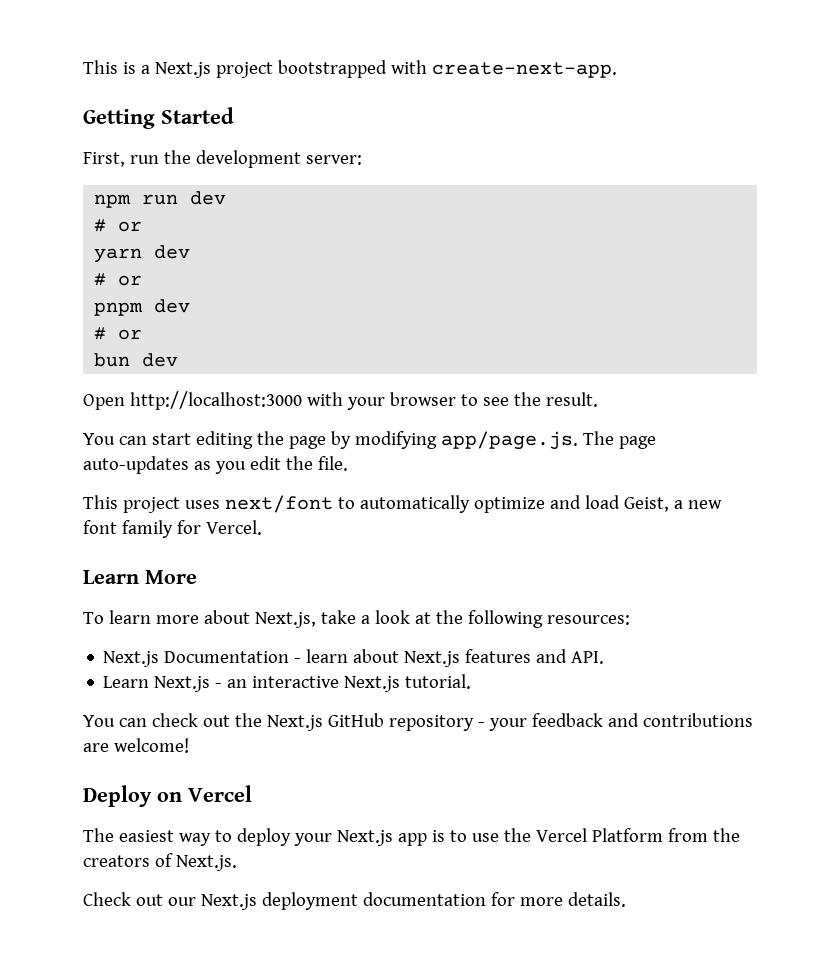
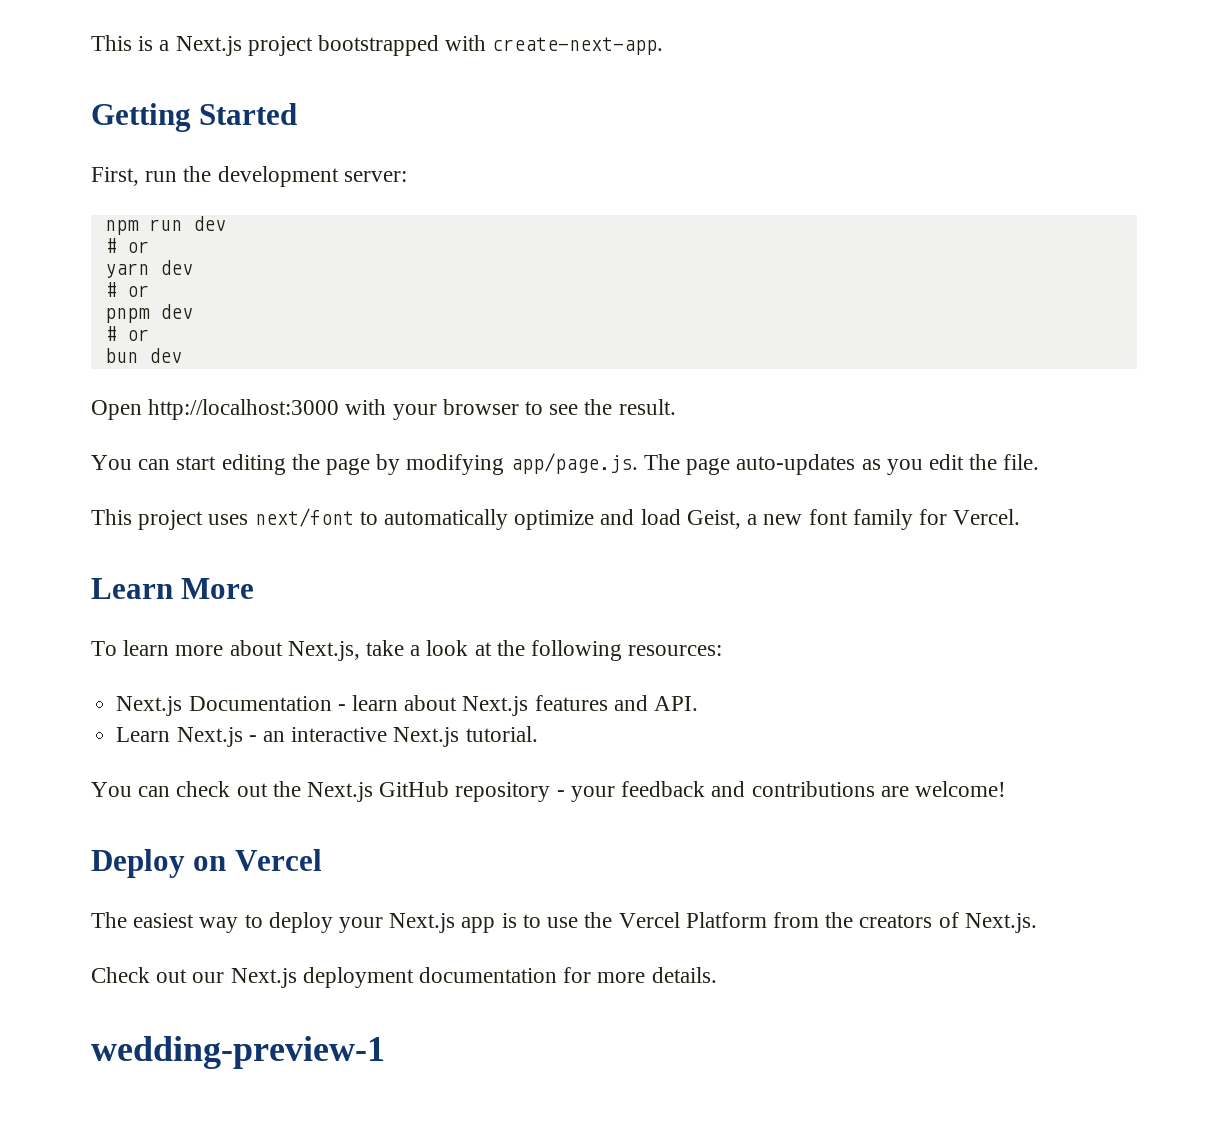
(626, 899) none -> [91,1036,385,1069] // wedding-preview-1

